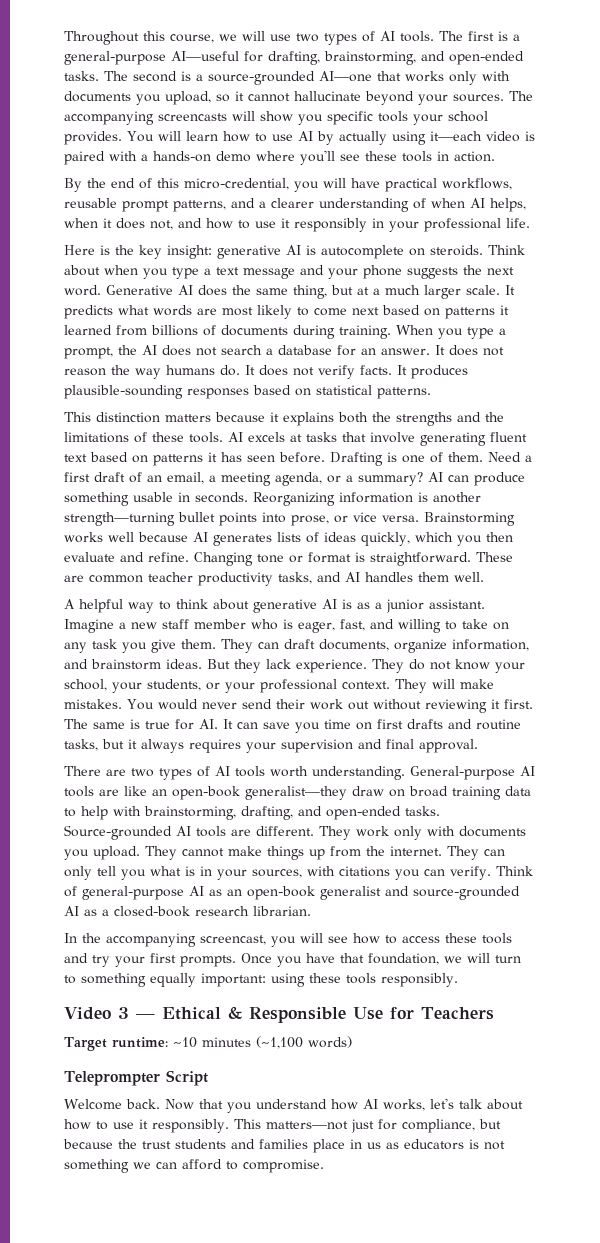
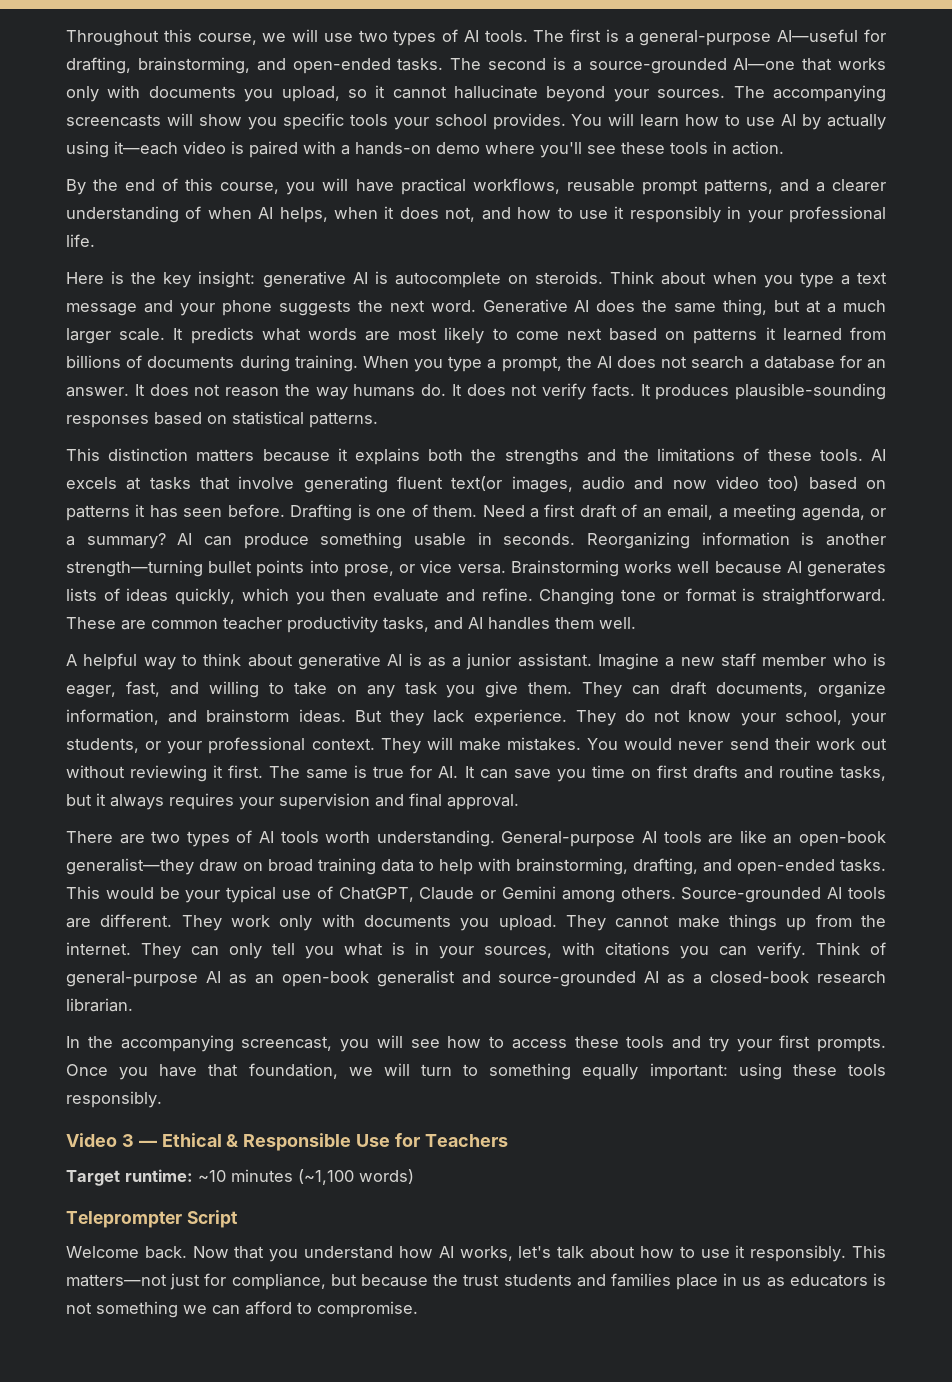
[184,178,289,190] micro-credential, -> [220,182,280,194] course,
[64,454,87,462] text -> [451,476,800,493] text(or images, audio and now video too)
(440, 811) none -> [66,886,676,903] This would be your typical use of ChatGPT, Claude or Gemini among others.

